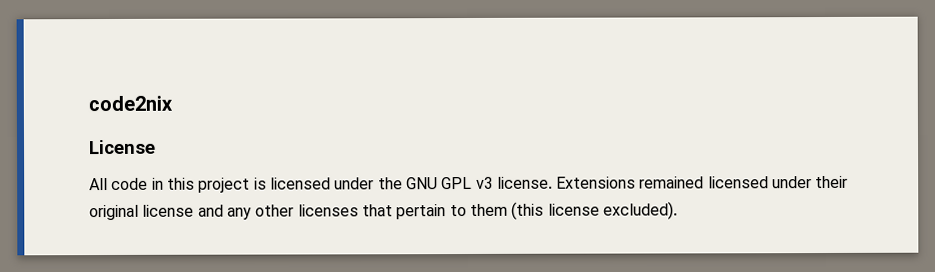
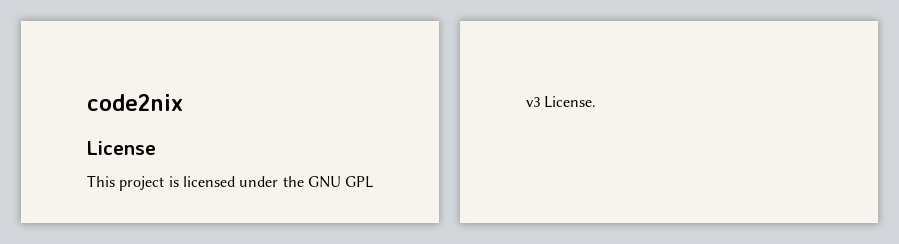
[89,177,195,191] All code in this -> [87,175,115,187] This
[496,175,849,189] [89,201,678,221] license. Extensions remained licensed under their original license and any other licenses that pertain to them (this license excluded). -> [544,96,597,108] License.

